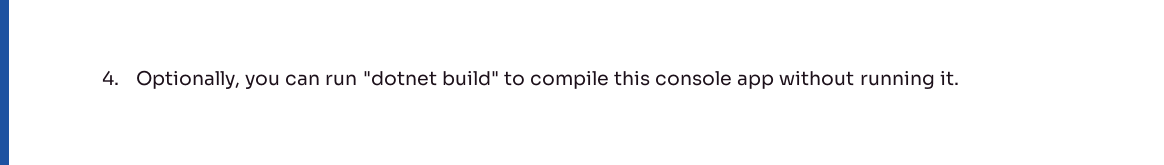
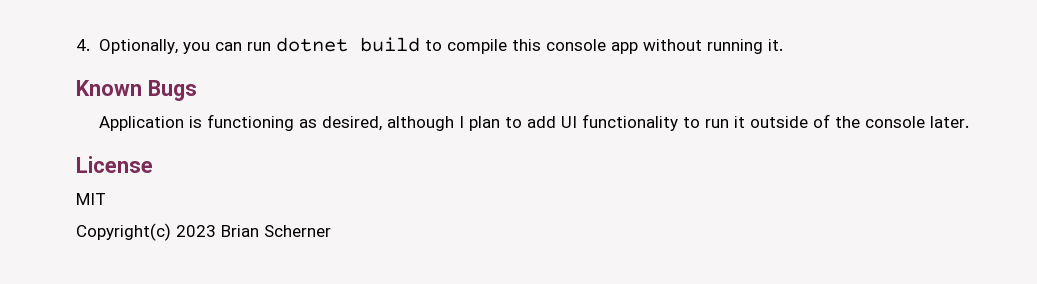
[362,70,499,86] "dotnet build" -> [275,37,420,52] dotnet build
(959, 78) none -> [76,80,197,101] [98,114,969,131] [76,156,153,173] [76,193,106,205] [76,223,331,241] // Known Bugs // Application is functioning as desired, although I plan to add UI functionality to run it outside of the console later. // License // MIT // Copyright(c) 2023 Brian Scherner

